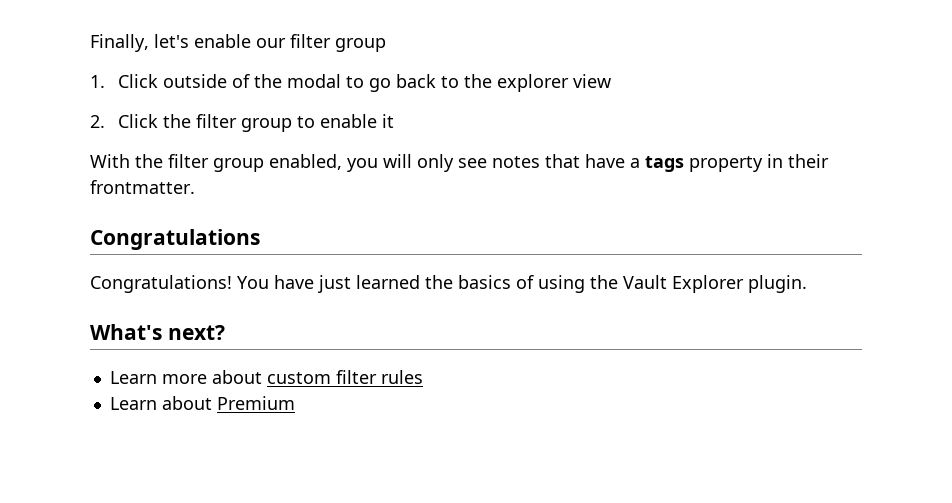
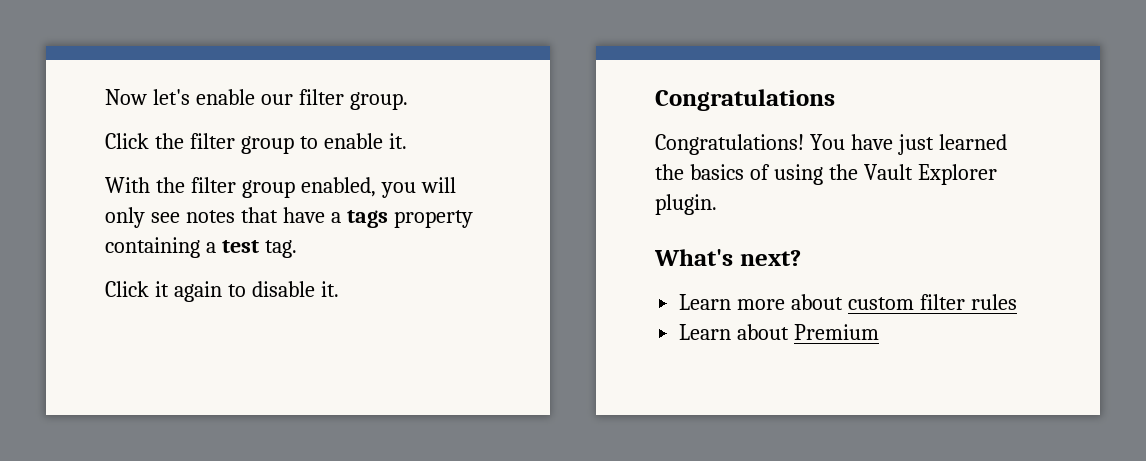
[90,34,149,52] Finally, -> [105,89,147,105] Now
[335,38,386,52] [90,74,611,92] [90,115,105,128] group // 1. Click outside of the modal to go back to the explorer view // 2. -> [349,92,408,110] group. //
[381,114,394,128] it -> [388,133,407,149] it.
[767,154,829,168] [90,180,195,194] in their frontmatter. -> [105,237,297,258] [105,281,339,302] containing a test tag. // Click it again to disable it.

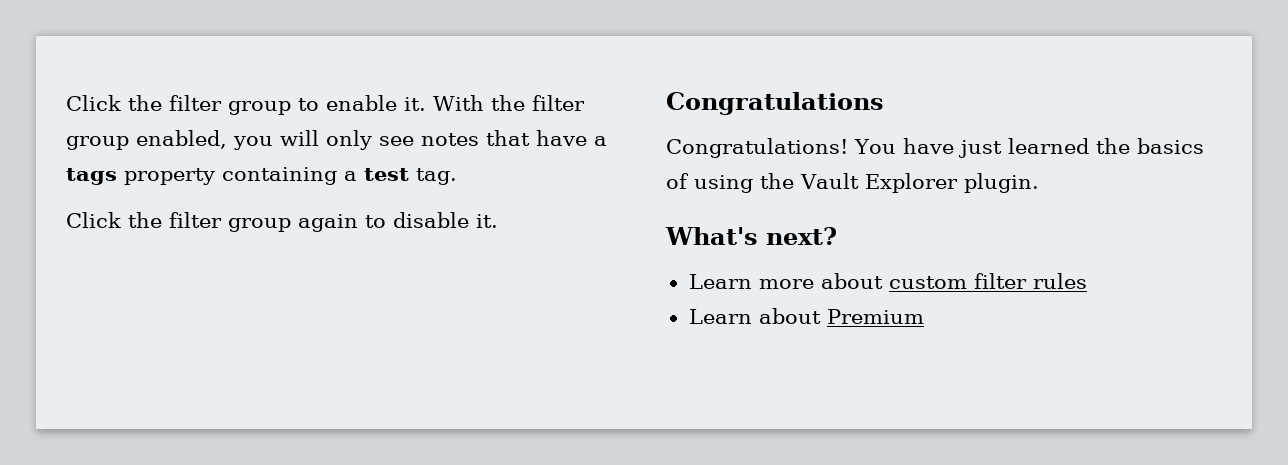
[105,89,408,110] Now let's enable our filter group. // -> (66, 103) none
(407, 141) // -> (426, 104) none
[154,281,169,297] it -> [128,212,291,232] the filter group

